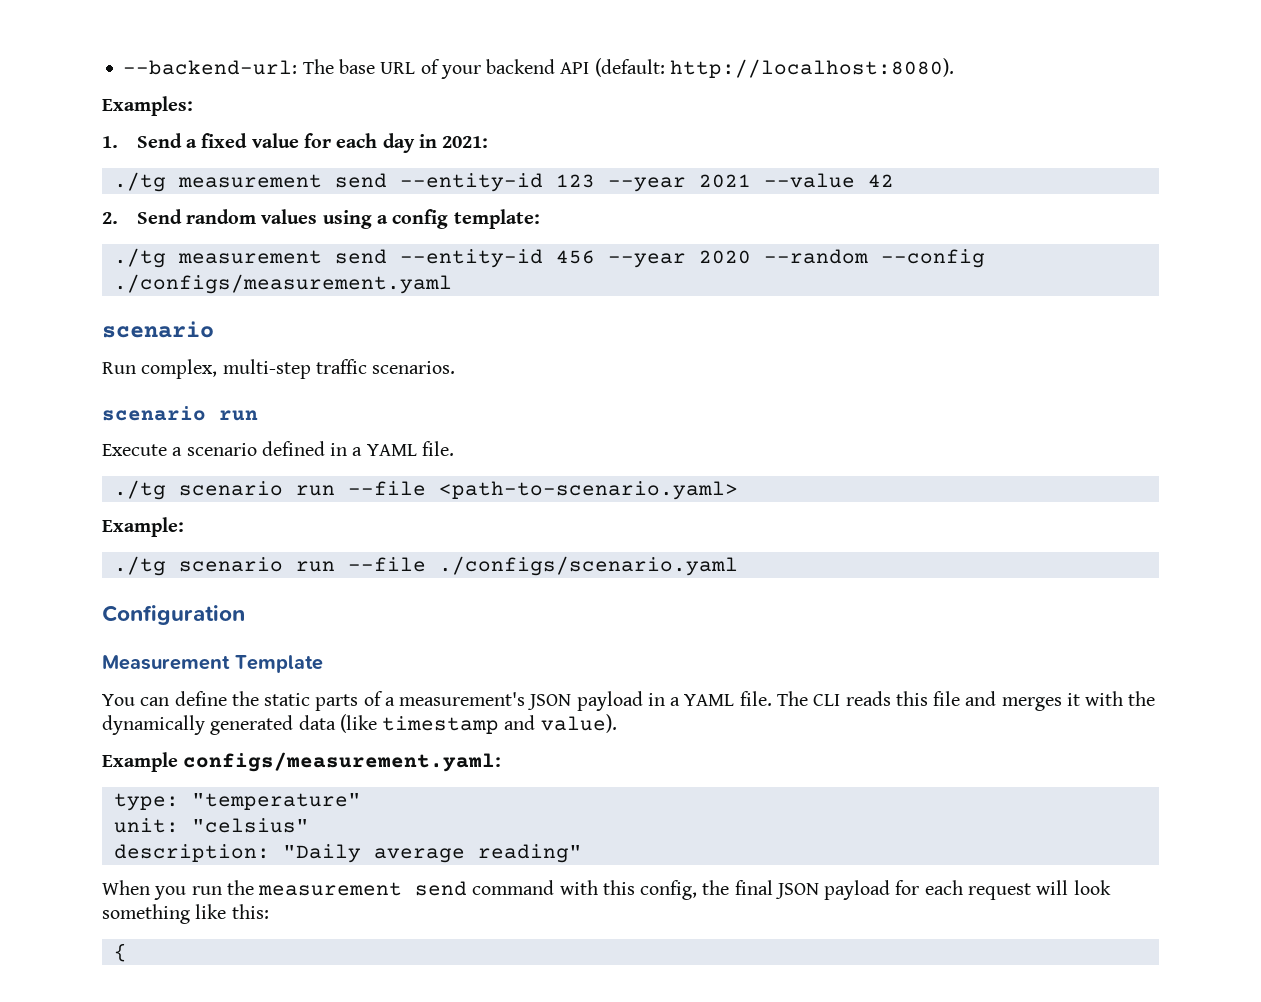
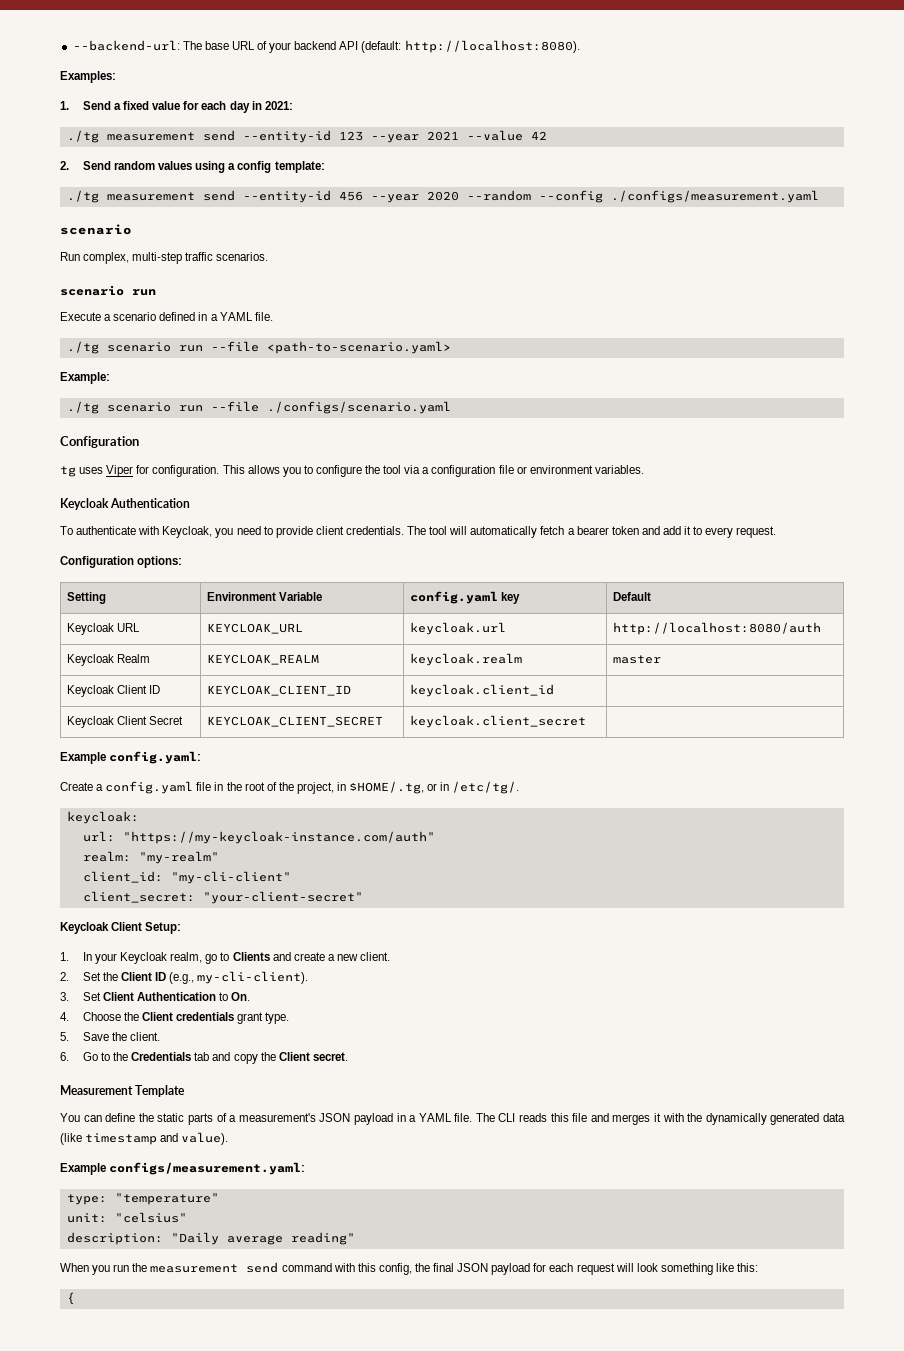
(245, 615) none -> [60,465,644,477] [60,498,191,510] [60,526,777,538] [60,556,183,568] [66,592,106,604] [206,592,323,601] [409,591,521,604] [612,592,651,601] [66,623,141,635] [206,623,303,634] [409,622,506,635] [612,622,821,635] [66,654,151,666] [206,654,319,665] [409,653,522,666] [612,655,661,664] [66,685,161,697] [206,685,351,696] [409,684,554,697] [66,716,184,728] [206,716,383,727] [409,715,586,728] [60,751,202,764] [60,781,520,794] [66,811,139,824] [82,831,435,844] [82,851,219,864] [82,871,291,884] [82,891,363,904] [60,922,182,934] [60,952,391,964] [60,971,309,984] [60,992,251,1001] [60,1012,290,1024] [60,1032,161,1041] [60,1052,348,1064] // tg uses Viper for configuration. This allows you to configure the tool via a configuration file or environment variables. // Keycloak Authentication // To authenticate with Keycloak, you need to provide client credentials. The tool will automatically fetch a bearer token and add it to every request. // Configuration options: // Setting | Environment Variable | config.yaml key | Default // Keycloak URL | KEYCLOAK_URL | keycloak.url | http://localhost:8080/auth // Keycloak Realm | KEYCLOAK_REALM | keycloak.realm | master // Keycloak Client ID | KEYCLOAK_CLIENT_ID | keycloak.client_id | // Keycloak Client Secret | KEYCLOAK_CLIENT_SECRET | keycloak.client_secret | // Example config.yaml: // Create a config.yaml file in the root of the project, in $HOME/.tg, or in /etc/tg/. // keycloak: // url: "https://my-keycloak-instance.com/auth" // realm: "my-realm" // client_id: "my-cli-client" // client_secret: "your-client-secret" // Keycloak Client Setup: // 1. In your Keycloak realm, go to Clients and create a new client. // 2. Set the Client ID (e.g., my-cli-client). // 3. Set Client Authentication to On. // 4. Choose the Client credentials grant type. // 5. Save the client. // 6. Go to the Credentials tab and copy the Client secret.

